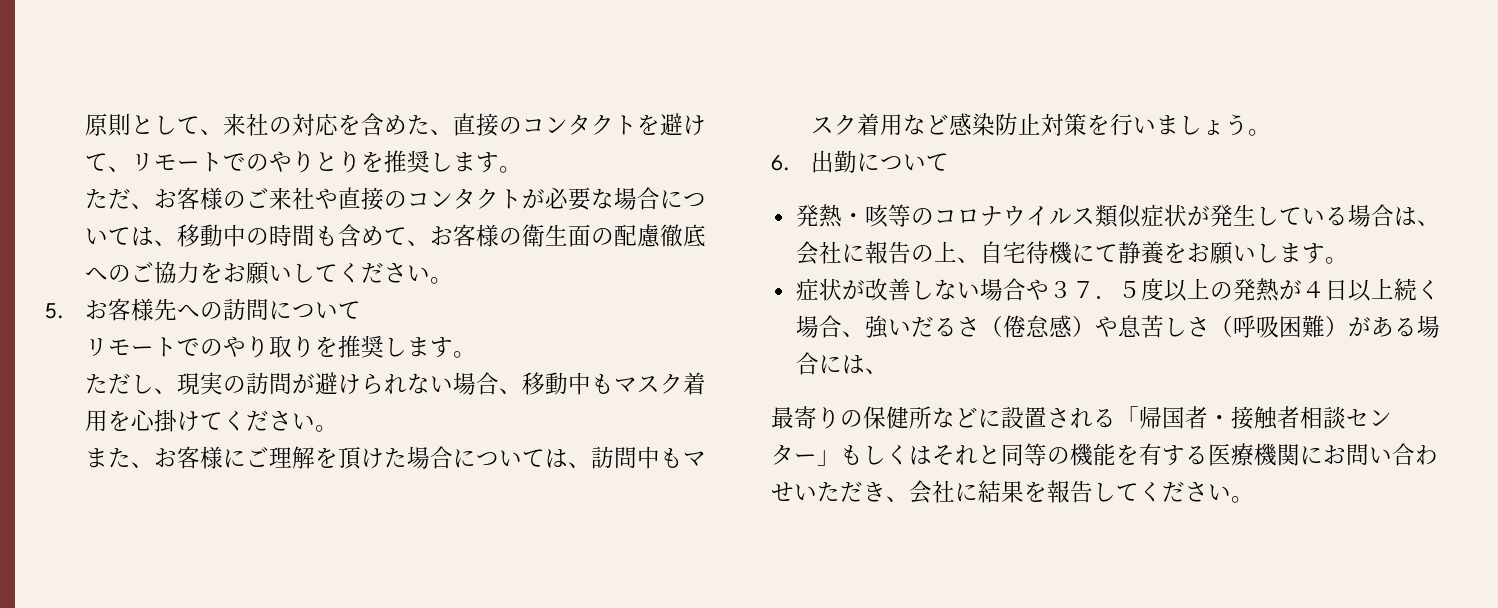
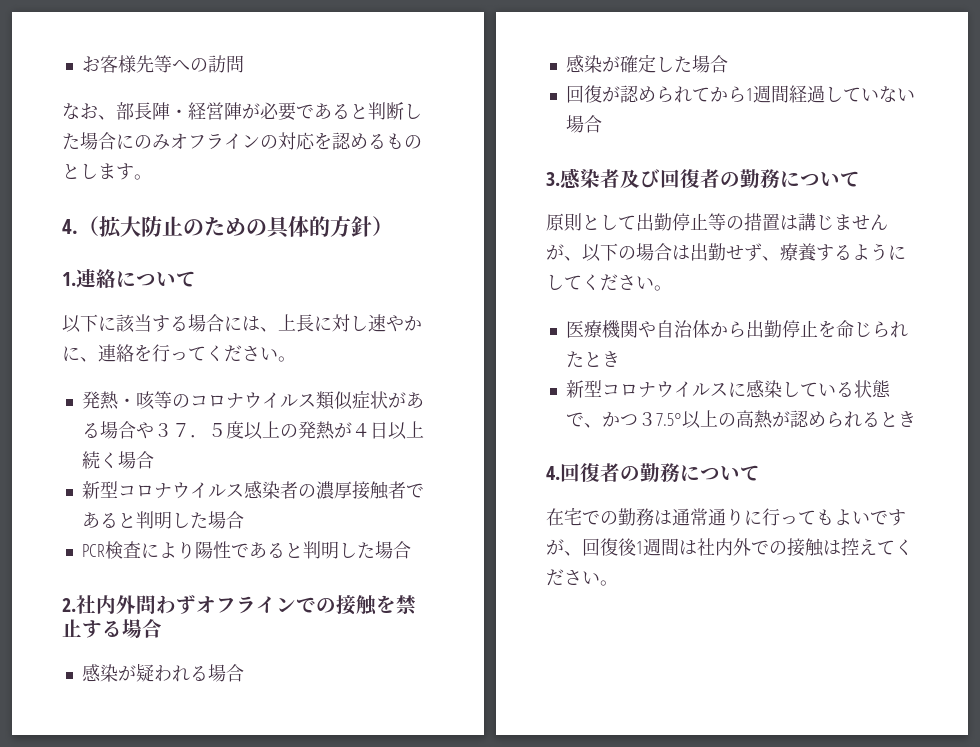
[84,113,706,136] [84,150,522,173] [84,187,706,211] [84,224,706,247] [84,261,453,285] [45,298,361,321] [84,335,476,358] [84,372,706,395] [84,409,338,432] [84,446,706,470] [810,113,1271,136] [771,150,949,173] 原則として、来社の対応を含めた、直接のコンタクトを避けて、リモートでのやりとりを推奨します。 // ただ、お客様のご来社や直接のコンタクトが必要な場合については、移動中の時間も含めて、お客様の衛生面の配慮徹底へのご協力をお願いしてください。 // 5.お客様先への訪問について // リモートでのやり取りを推奨します。 // ただし、現実の訪問が避けられない場合、移動中もマスク着用を心掛けてください。 // また、お客様にご理解を頂けた場合については、訪問中もマスク着用など感染防止対策を行いましょう。 // 6.出勤について -> [81,55,244,73] [62,102,422,121] [62,132,422,150] [62,163,152,180] [62,216,393,239] [62,269,196,288] [62,314,422,333] [62,344,296,362] お客様先等への訪問 // なお、部長陣・経営陣が必要であると判断した場合にのみオフラインの対応を認めるものとします。 // 4.（拡大防止のための具体的方針） // 1.連絡について // 以下に該当する場合には、上長に対し速やかに、連絡を行ってください。
[1209,204,1440,227] [795,241,1348,265] [795,278,980,301] 発生している場合は、会社に報告の上、自宅待機にて静養をお願いします。 // 症状が改善しない -> [405,392,424,408] [81,423,100,438] ある
[841,315,1440,339] [795,352,888,375] [771,406,1392,430] [771,443,1438,466] [771,480,1116,504] 、強いだるさ（倦怠感）や息苦しさ（呼吸困難）がある場合には、 // 最寄りの保健所などに設置される「帰国者・接触者相談センター」もしくはそれと同等の機能を有する医療機関にお問い合わせいただき、会社に結果を報告し -> [81,481,424,500] [81,511,244,529] [81,541,411,559] [62,594,416,616] [62,619,162,638] [81,663,244,682] [565,54,728,73] [565,85,915,103] [565,115,602,133] [546,168,860,189] [546,213,888,232] [546,243,906,262] [546,274,672,291] [565,320,908,339] [565,351,620,368] [565,380,891,398] [565,410,916,429] [546,463,760,482] [546,507,906,526] [546,538,877,557] // 新型コロナウイルス感染者の濃厚接触者であると判明した場合 // PCR検査により陽性であると判明した場合 // 2.社内外問わずオフラインでの接触を禁止する場合 // 感染が疑われる場合 // 感染が確定した場合 // 回復が認められてから1週間経過していない場合 // 3.感染者及び回復者の勤務について // 原則として出勤停止等の措置は講じませんが、以下の場合は出勤せず、療養するようにしてください。 // 医療機関や自治体から出勤停止を命じられたとき // 新型コロナウイルスに感染している状態で、かつ３7.5°以上の高熱が認められるとき // 4.回復者の勤務について // 在宅での勤務は通常通りに行ってもよいですが、回復後1週間は社内外での接触は控え

